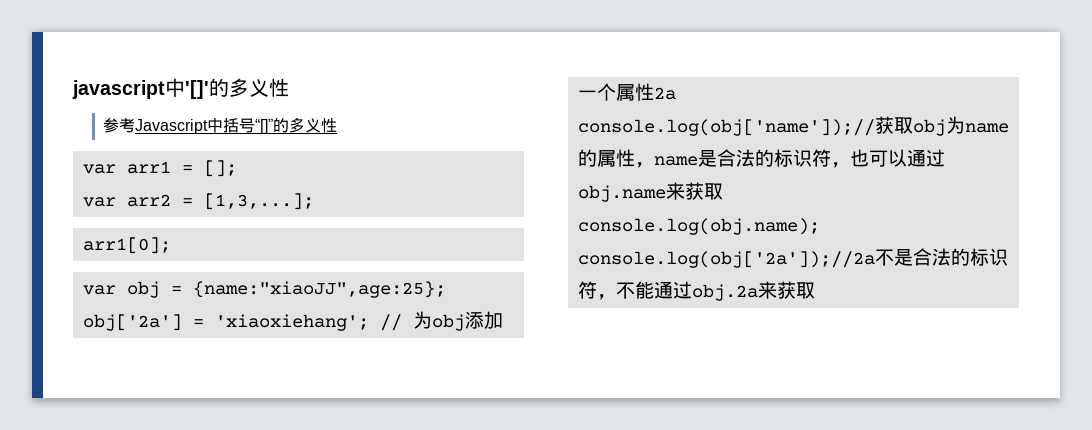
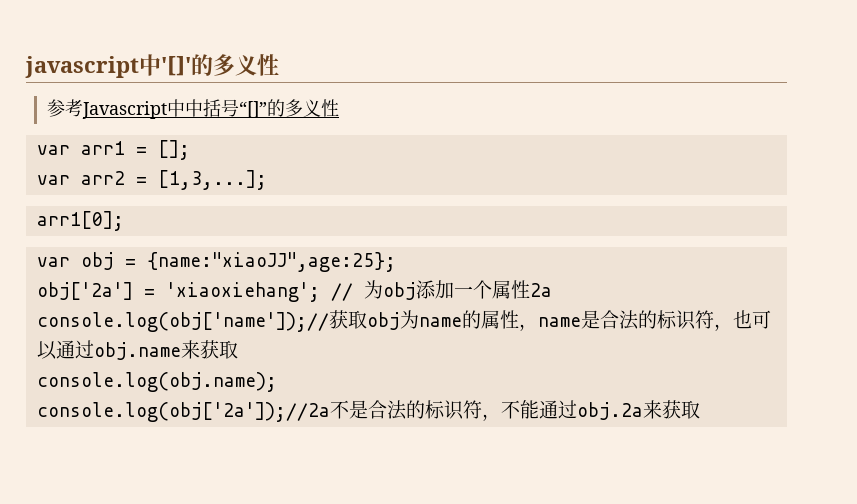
(224, 125) none -> [184,99,203,117] 中

